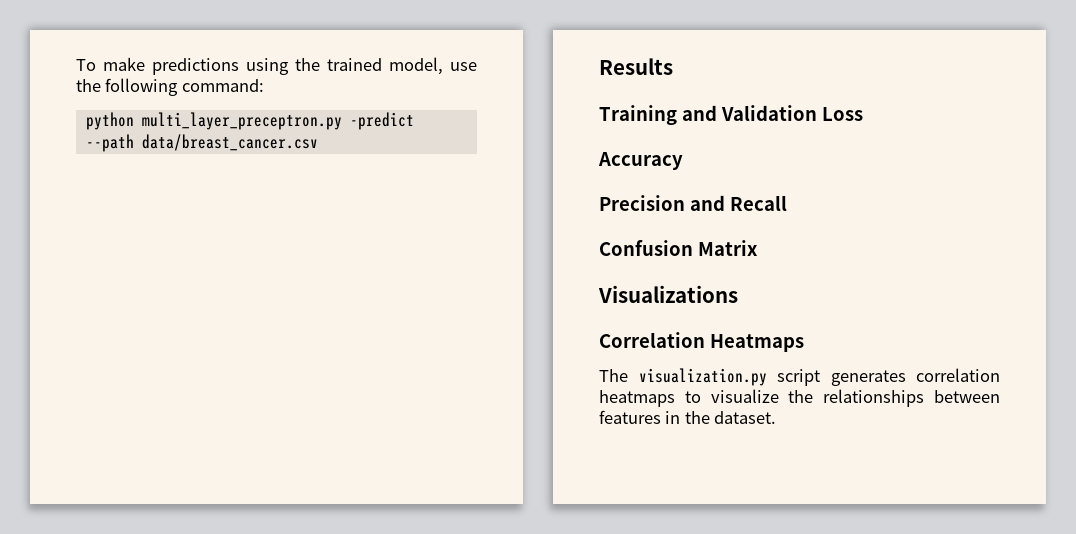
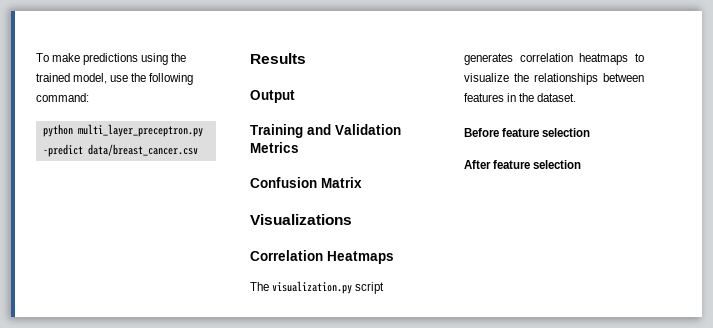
[85,134,134,152] --path -> (83, 150) none
(673, 66) none -> [250,90,295,103] // Output
[821,107,863,121] [598,152,683,170] [599,195,787,211] Loss // Accuracy // Precision and Recall -> [250,142,299,153] Metrics
(777, 417) none -> [464,128,591,137] [464,160,582,169] // Before feature selection // After feature selection

